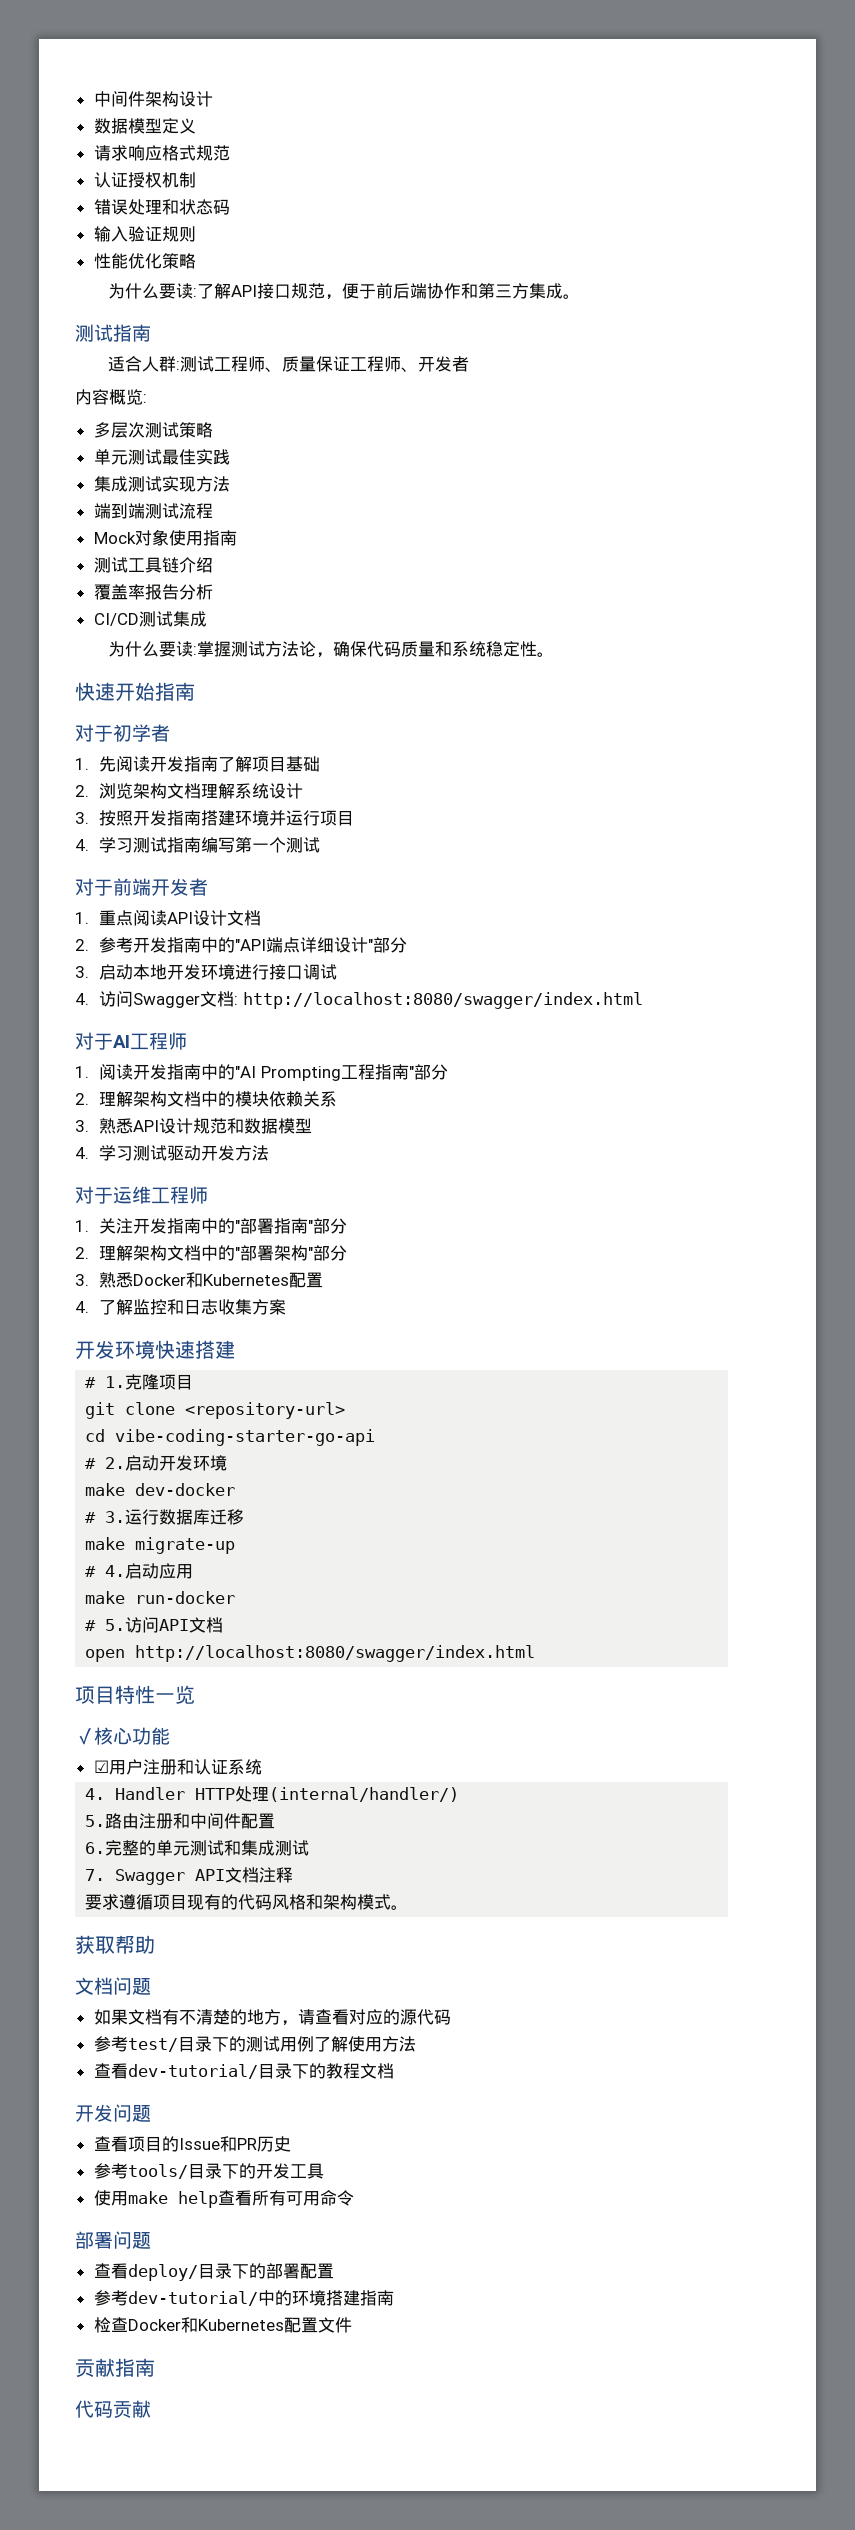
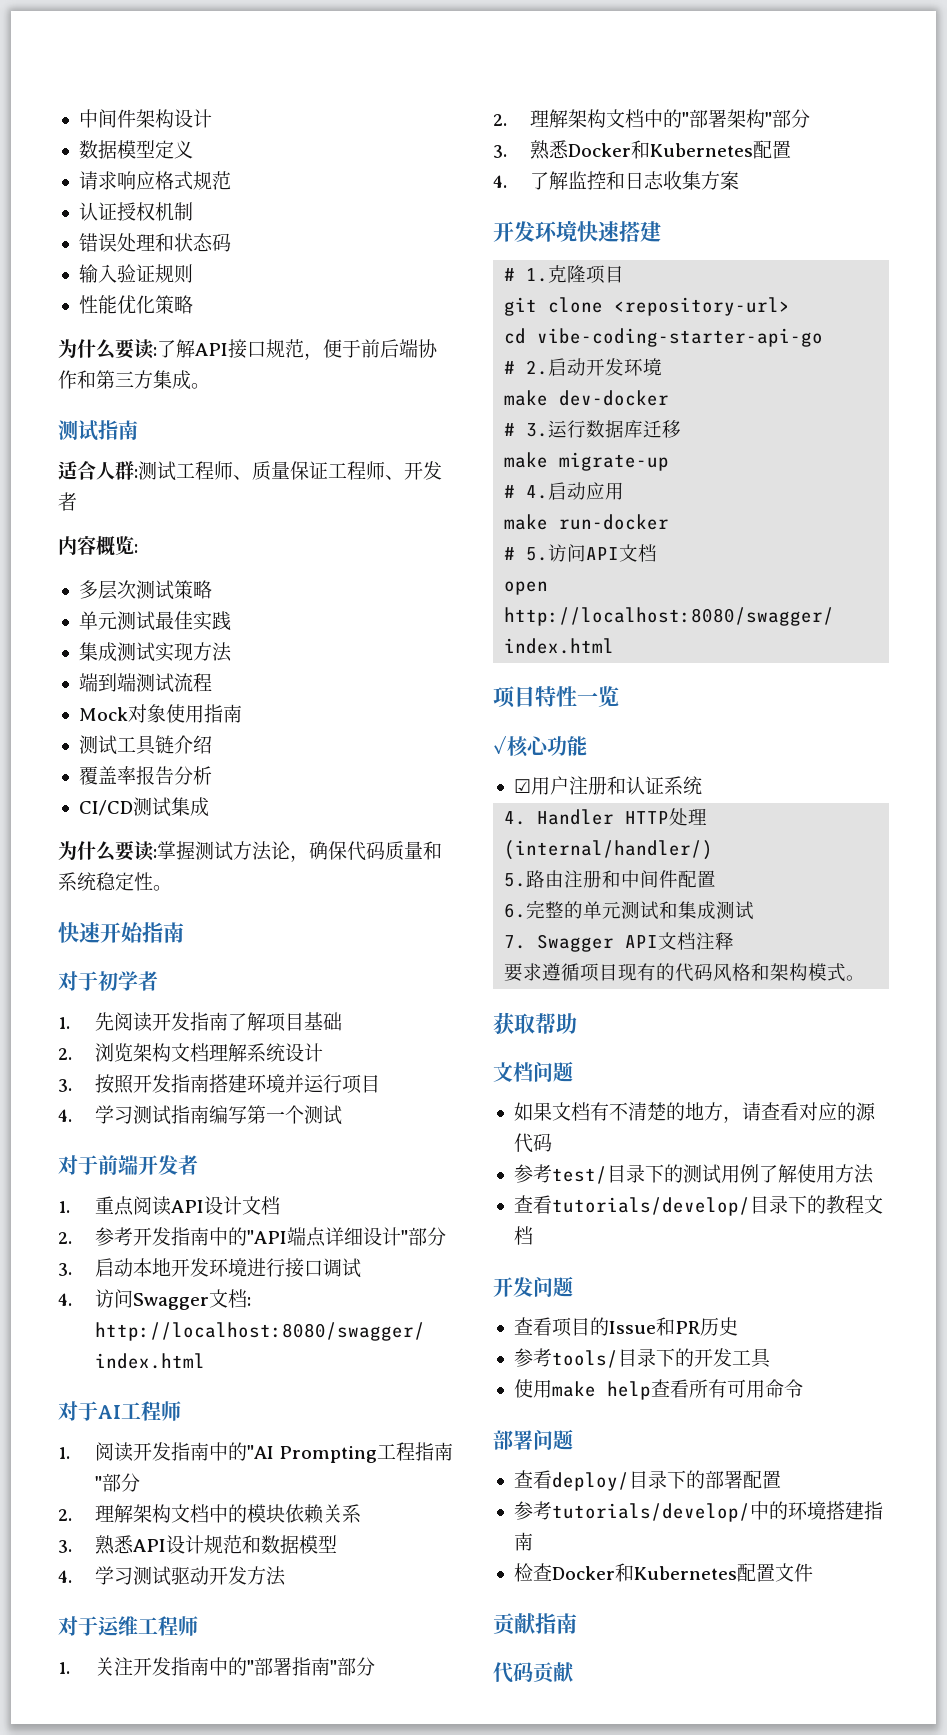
[115,1429,376,1446] vibe-coding-starter-go-api -> [537,328,824,347] vibe-coding-starter-api-go
[127,2064,258,2079] dev-tutorial/ -> [551,1197,750,1216] tutorials/develop/
[127,2291,258,2306] dev-tutorial/ -> [551,1503,750,1522] tutorials/develop/

